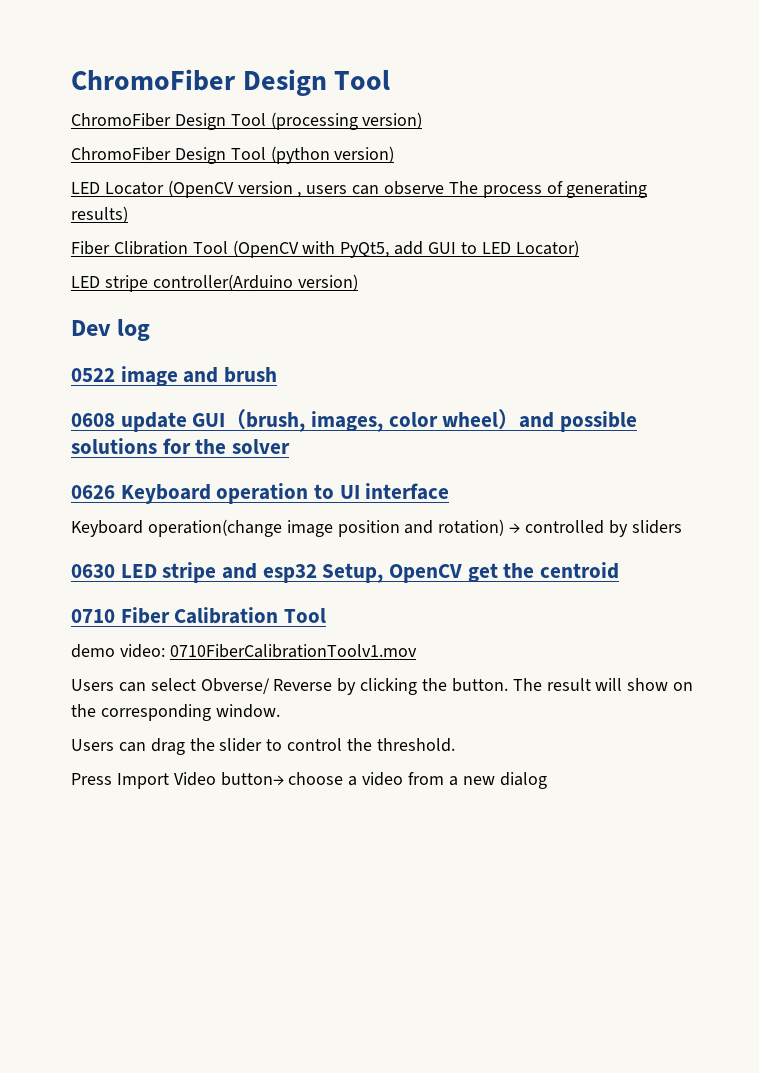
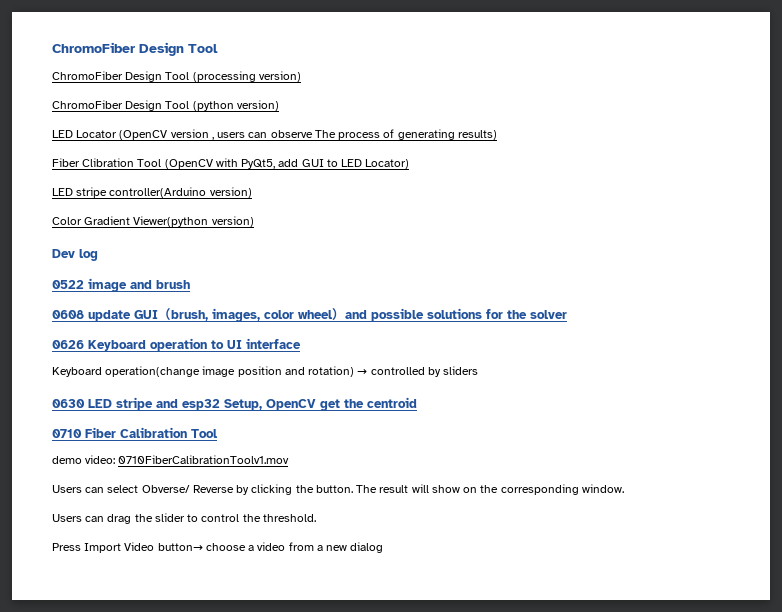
(358, 282) none -> [52,216,254,227] // Color Gradient Viewer(python version)

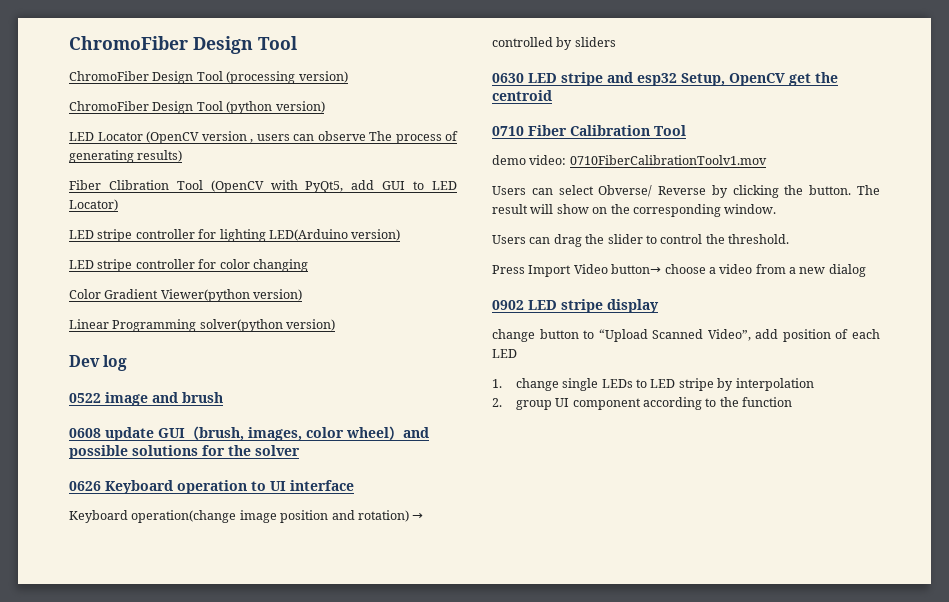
[109,187,252,198] controller(Arduino version) -> [135,229,401,242] [69,259,308,272] controller for lighting LED(Arduino version) // LED stripe controller for color changing
(254, 221) none -> [69,319,336,332] // Linear Programming solver(python version)
(384, 547) none -> [492,299,659,313] [492,329,880,342] [492,349,517,358] [492,378,814,391] [492,397,793,410] // 0902 LED stripe display // change button to “Upload Scanned Video”, add position of each LED // 1. change single LEDs to LED stripe by interpolation // 2. group UI component according to the function

